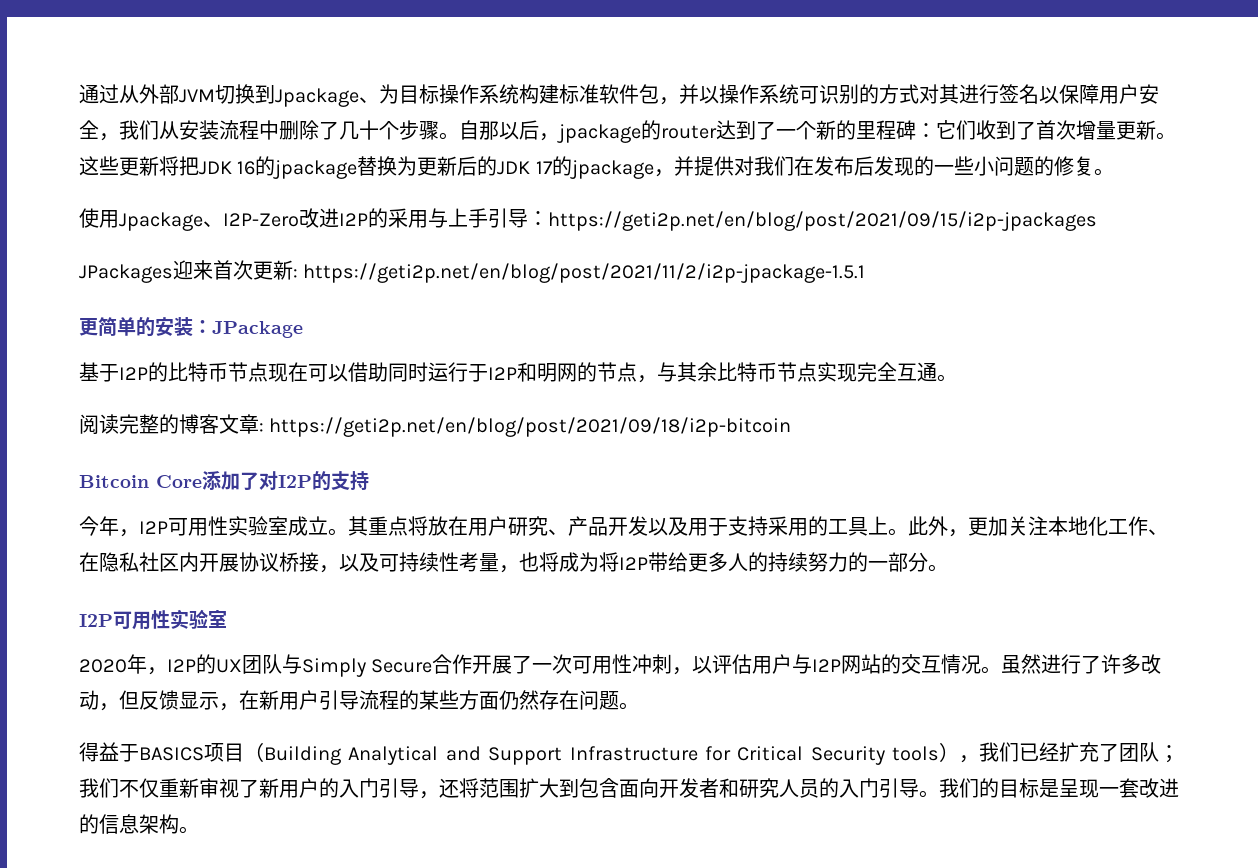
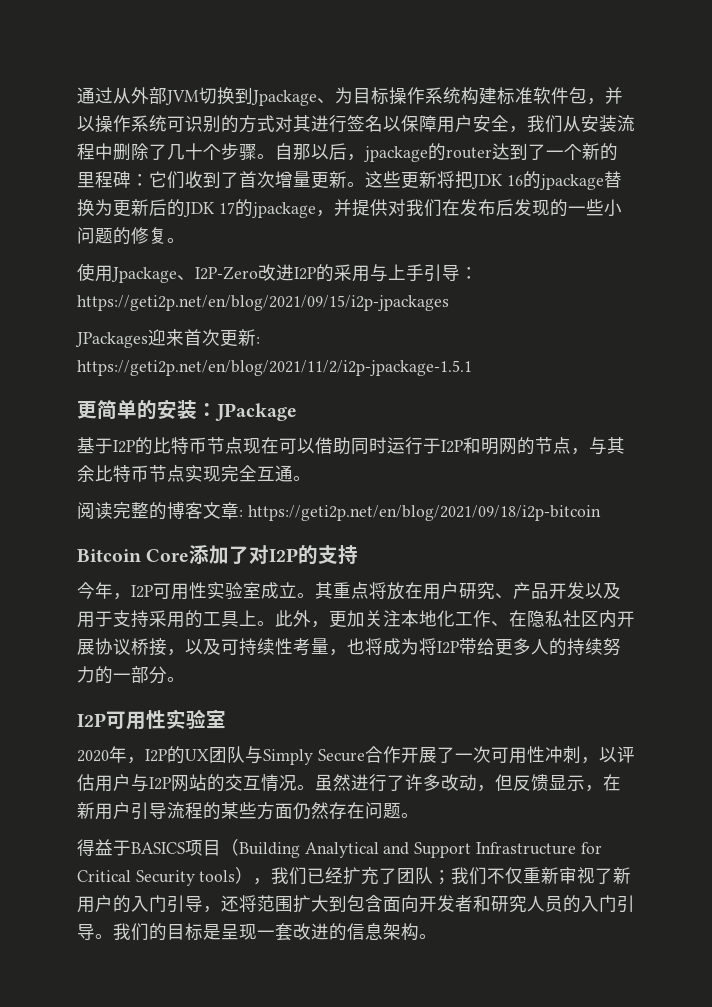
[548,211,1097,231] https://geti2p.net/en/blog/post/2021/09/15/i2p-jpackages -> [77,295,449,311] https://geti2p.net/en/blog/2021/09/15/i2p-jpackages
[303,263,866,283] https://geti2p.net/en/blog/post/2021/11/2/i2p-jpackage-1.5.1 -> [77,360,472,376] https://geti2p.net/en/blog/2021/11/2/i2p-jpackage-1.5.1
[269,417,792,437] https://geti2p.net/en/blog/post/2021/09/18/i2p-bitcoin -> [247,505,601,521] https://geti2p.net/en/blog/2021/09/18/i2p-bitcoin

